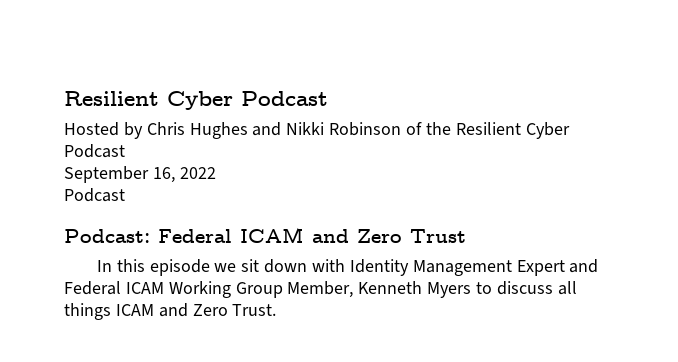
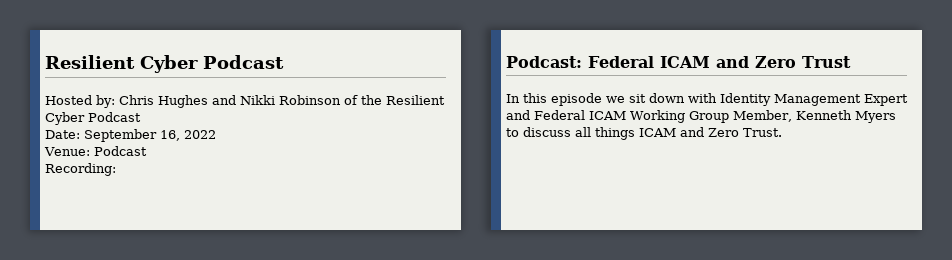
[123,122,143,139] by -> [96,95,115,108] by:
(125, 151) none -> [45,130,80,139] Date:
[64,188,125,202] Podcast -> [44,146,147,156] [45,163,116,176] Venue: Podcast // Recording:

